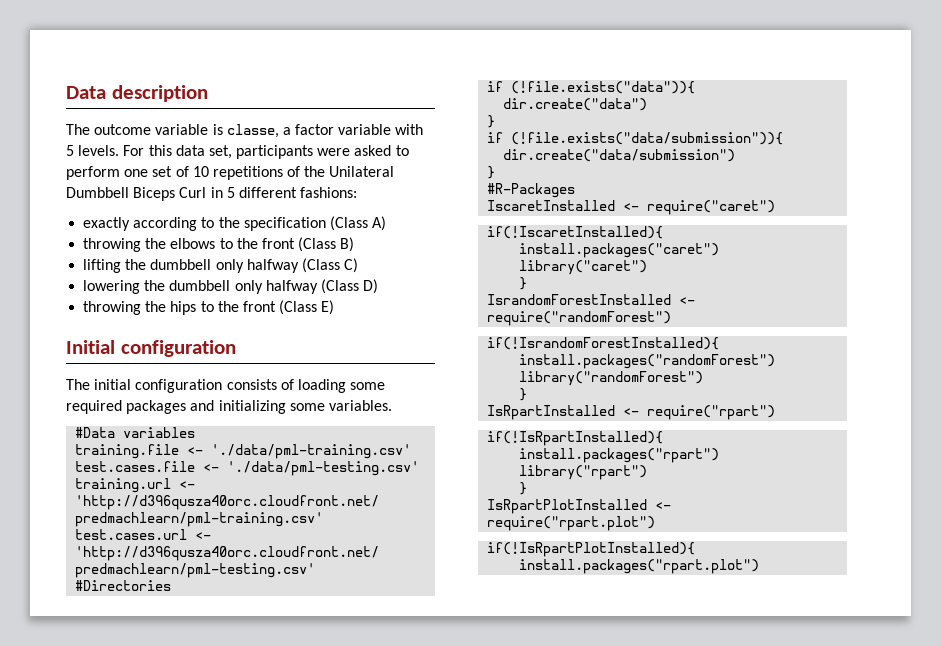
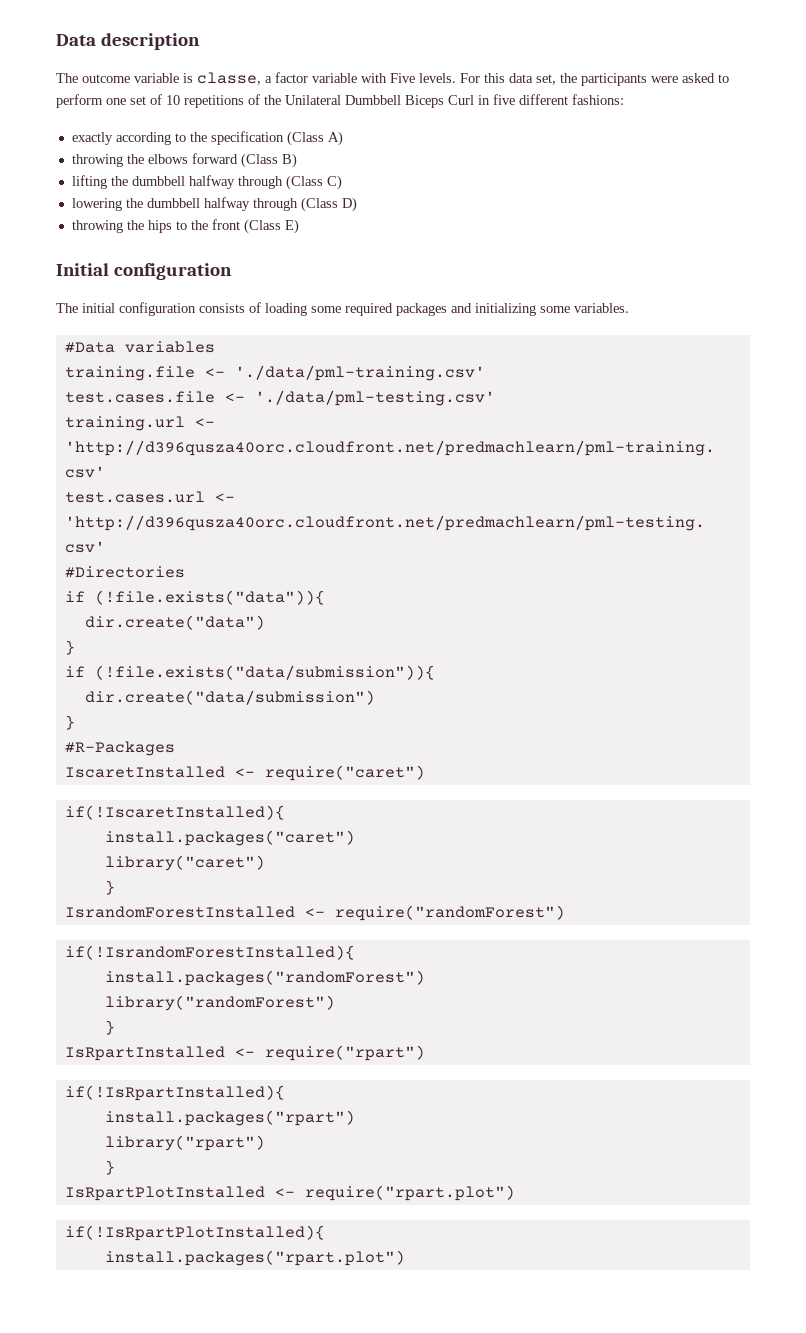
[66,145,74,156] 5 -> [390,73,415,83] Five
(232, 152) none -> [560,73,577,83] the
[226,187,235,198] 5 -> [493,94,515,105] five
[219,238,295,249] to the front -> [191,153,238,164] forward
[215,259,299,273] only halfway -> [188,175,283,189] halfway through
[234,280,318,294] only halfway -> [203,197,298,211] halfway through

